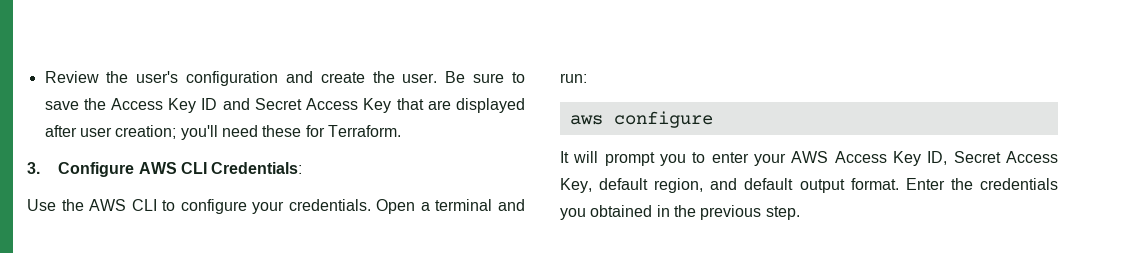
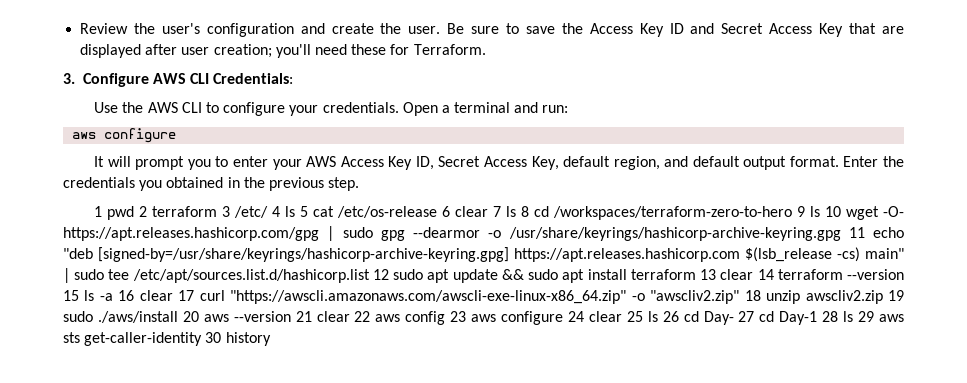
(800, 213) none -> [94,206,905,220] [63,226,904,241] [63,247,904,262] [63,268,905,283] [63,290,904,304] [63,311,904,325] [63,332,271,346] // 1 pwd 2 terraform 3 /etc/ 4 ls 5 cat /etc/os-release 6 clear 7 ls 8 cd /workspaces/terraform-zero-to-hero 9 ls 10 wget -O- https://apt.releases.hashicorp.com/gpg | sudo gpg --dearmor -o /usr/share/keyrings/hashicorp-archive-keyring.gpg 11 echo "deb [signed-by=/usr/share/keyrings/hashicorp-archive-keyring.gpg] https://apt.releases.hashicorp.com $(lsb_release -cs) main" | sudo tee /etc/apt/sources.list.d/hashicorp.list 12 sudo apt update && sudo apt install terraform 13 clear 14 terraform --version 15 ls -a 16 clear 17 curl "https://awscli.amazonaws.com/awscli-exe-linux-x86_64.zip" -o "awscliv2.zip" 18 unzip awscliv2.zip 19 sudo ./aws/install 20 aws --version 21 clear 22 aws config 23 aws configure 24 clear 25 ls 26 cd Day- 27 cd Day-1 28 ls 29 aws sts get-caller-identity 30 history

